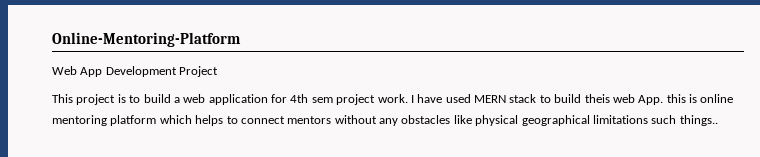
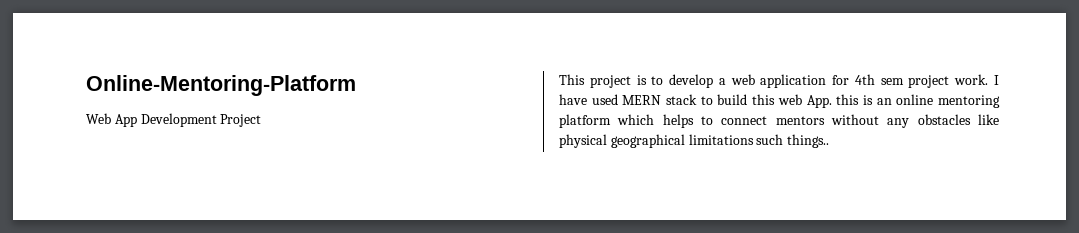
[143,94,171,103] build -> [669,74,714,88] develop
[584,94,610,103] theis -> [752,94,776,105] this
(697, 98) none -> [876,98,892,105] an

